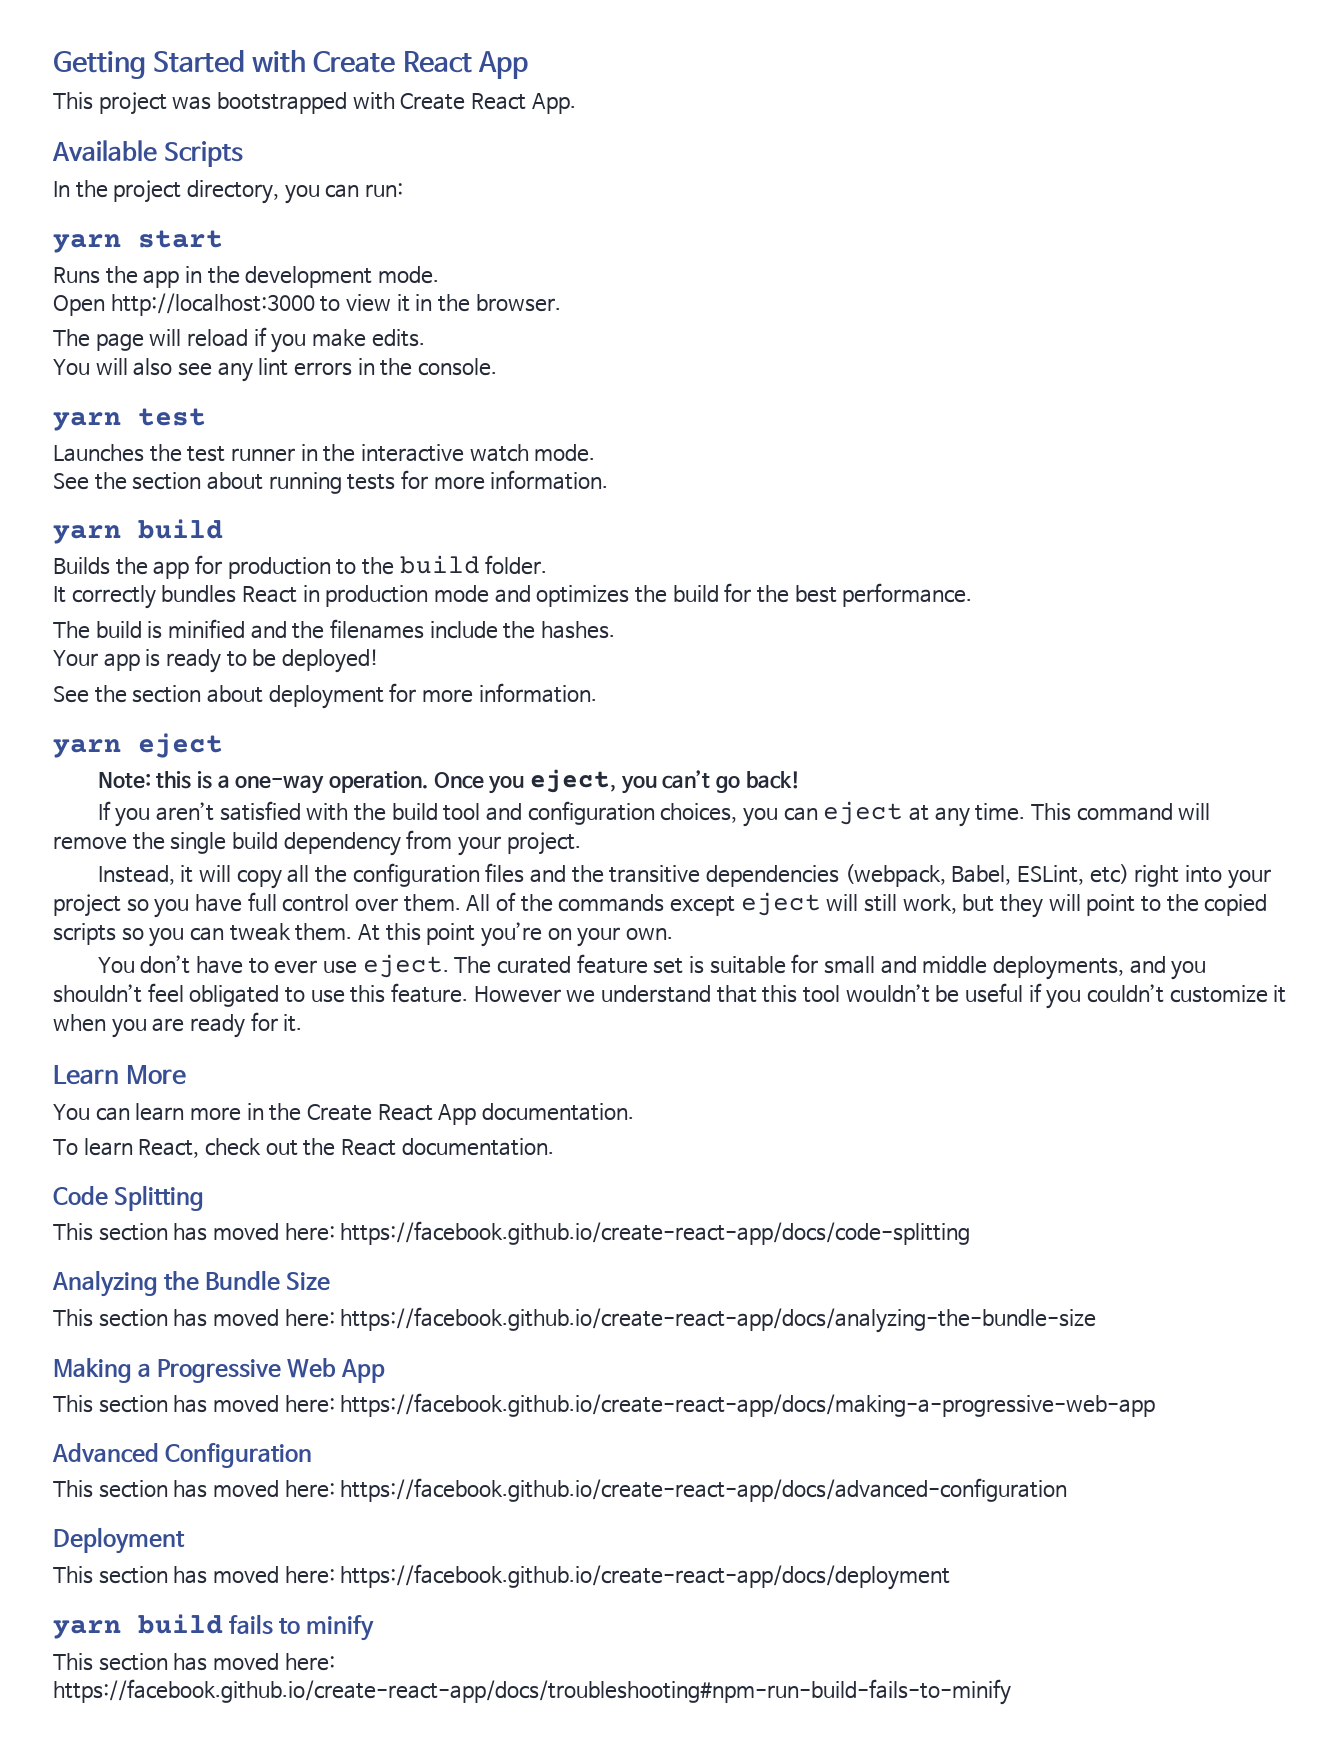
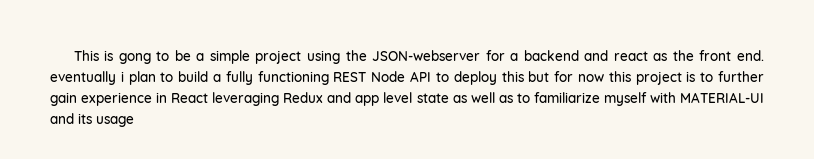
[53,50,528,79] [53,92,576,115] [52,140,243,167] [53,180,403,204] [53,230,223,253] [53,266,440,288] [53,293,561,316] [53,327,425,353] [53,358,497,382] [53,408,206,431] [53,444,596,462] [53,470,609,494] [53,519,223,544] [53,555,548,579] [53,583,973,609] [53,619,615,639] [53,649,379,673] [53,683,597,709] [53,733,223,758] [97,769,800,794] [97,801,1211,827] [53,830,581,856] [97,863,1271,889] [53,892,1268,918] [53,922,674,947] [97,954,1207,980] [53,983,1287,1009] [53,1012,303,1038] [53,1065,186,1085] [53,1103,634,1125] [53,1138,554,1158] [53,1185,205,1211] [53,1221,971,1245] [52,1270,331,1297] [53,1307,1097,1333] [53,1358,386,1383] [53,1393,1156,1417] [52,1443,313,1468] [53,1478,1068,1502] [53,1527,185,1554] [53,1564,951,1590] [53,1614,375,1641] [53,1653,335,1671] [53,1679,1011,1705] Getting Started with Create React App // This project was bootstrapped with Create React App. // Available Scripts // In the project directory, you can run: // yarn start // Runs the app in the development mode. // Open http://localhost:3000 to view it in the browser. // The page will reload if you make edits. // You will also see any lint errors in the console. // yarn test // Launches the test runner in the interactive watch mode. // See the section about running tests for more information. // yarn build // Builds the app for production to the build folder. // It correctly bundles React in production mode and optimizes the build for the best performance. // The build is minified and the filenames include the hashes. // Your app is ready to be deployed! // See the section about deployment for more information. // yarn eject // Note: this is a one-way operation. Once you eject, you can’t go back! // If you aren’t satisfied with the build tool and configuration choices, you can eject at any time. This command will remove the single build dependency from your project. // Instead, it will copy all the configuration files and the transitive dependencies (webpack, Babel, ESLint, etc) right into your project so you have full control over them. All of the commands except eject will still work, but they will point to the copied scripts so you can tweak them. At this point you’re on your own. // You don’t have to ever use eject. The curated feature set is suitable for small and middle deployments, and you shouldn’t feel obligated to use this feature. However we understand that this tool wouldn’t be useful if you couldn’t customize it when you are ready for it. // Learn More // You can learn more in the Create React App documentation. // To learn React, check out the React documentation. // Code Splitting // This section has moved here: https://facebook.github.io/create-react-app/docs/code-splitting // Analyzing the Bundle Size // This section has moved here: https://facebook.github.io/create-react-app/docs/analyzing-the-bundle-size // Making a Progressive Web App // This section has moved here: https://facebook.github.io/create-react-app/docs/making-a-progressive-web-app // Advanced Configuration // This section has moved here: https://facebook.github.io/create-react-app/docs/advanced-configuration // Deployment // This section has moved here: https://facebook.github.io/create-react-app/docs/deployment // yarn build fails to minify // This section has moved here: https://facebook.github.io/create-react-app/docs/troubleshooting#npm-run-build-fails-to-minify -> [73,50,764,64] [50,71,765,85] [50,92,764,106] [50,113,134,127] This is gong to be a simple project using the JSON-webserver for a backend and react as the front end. eventually i plan to build a fully functioning REST Node API to deploy this but for now this project is to further gain experience in React leveraging Redux and app level state as well as to familiarize myself with MATERIAL-UI and its usage

